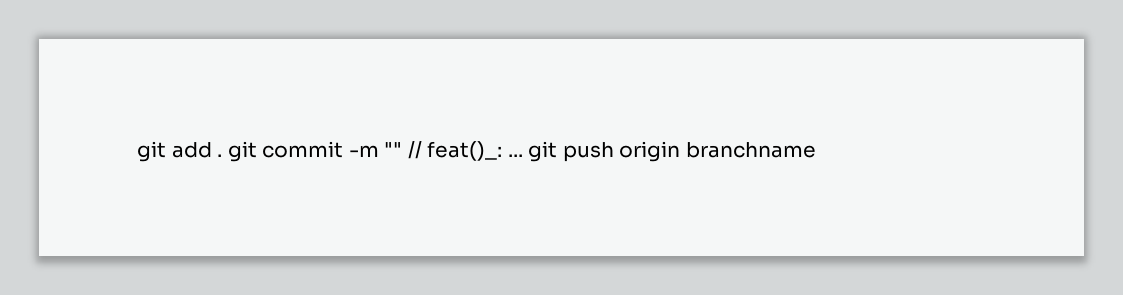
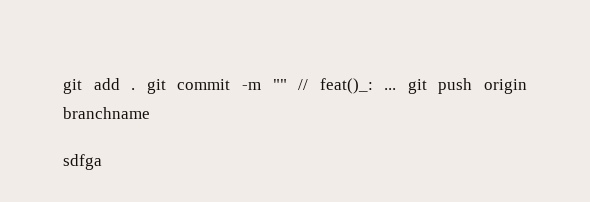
(816, 150) none -> [63,154,102,170] // sdfga

